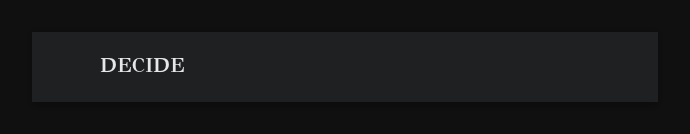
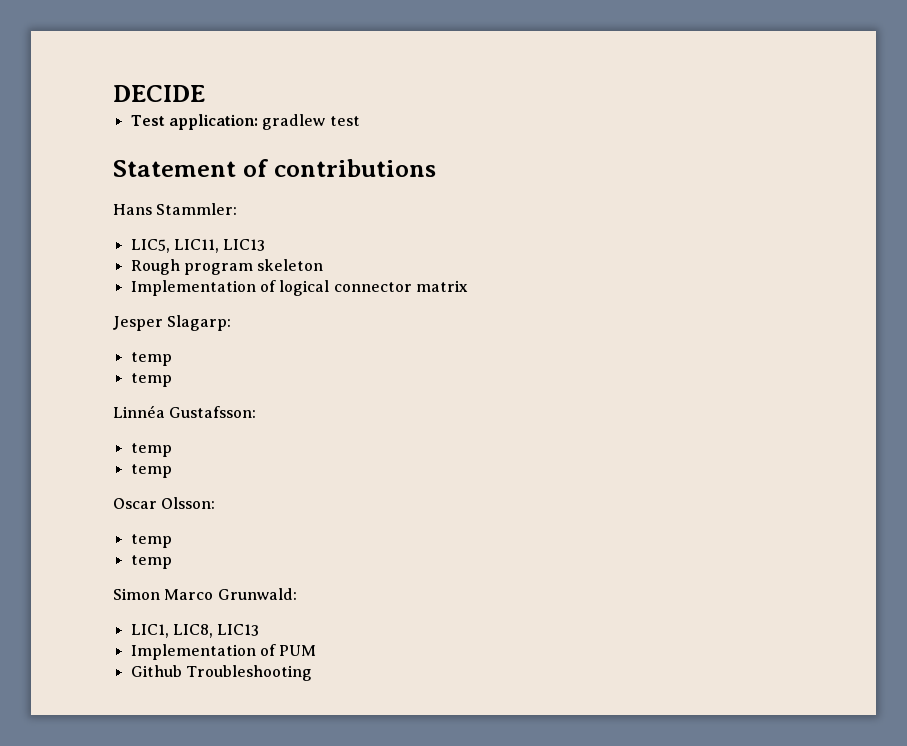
(185, 65) none -> [130,114,360,130] [113,159,436,177] [113,203,238,215] [130,239,266,253] [130,259,324,275] [130,280,468,296] [113,315,232,331] [130,352,172,366] [130,373,172,387] [113,405,257,418] [130,443,172,457] [130,464,172,478] [113,497,216,509] [130,534,172,548] [130,555,172,569] [113,588,297,600] [130,624,260,638] [130,644,317,660] [130,665,312,681] // Test application: gradlew test // Statement of contributions // Hans Stammler: // LIC5, LIC11, LIC13 // Rough program skeleton // Implementation of logical connector matrix // Jesper Slagarp: // temp // temp // Linnéa Gustafsson: // temp // temp // Oscar Olsson: // temp // temp // Simon Marco Grunwald: // LIC1, LIC8, LIC13 // Implementation of PUM // Github Troubleshooting

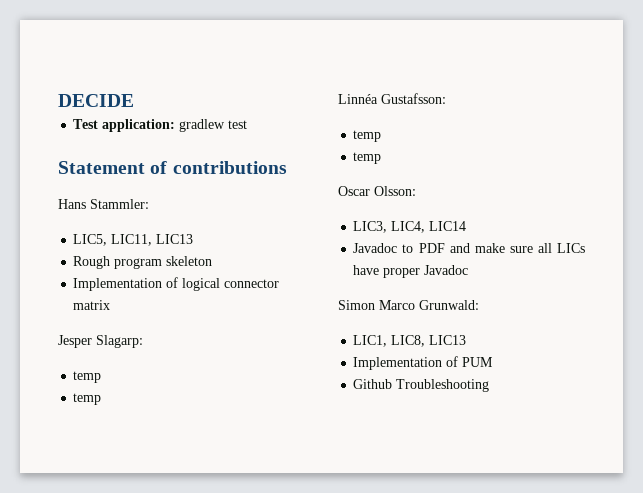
[130,534,172,548] [130,555,172,569] temp // temp -> [353,221,467,233] [353,243,585,253] [353,265,469,278] LIC3, LIC4, LIC14 // Javadoc to PDF and make sure all LICs have proper Javadoc

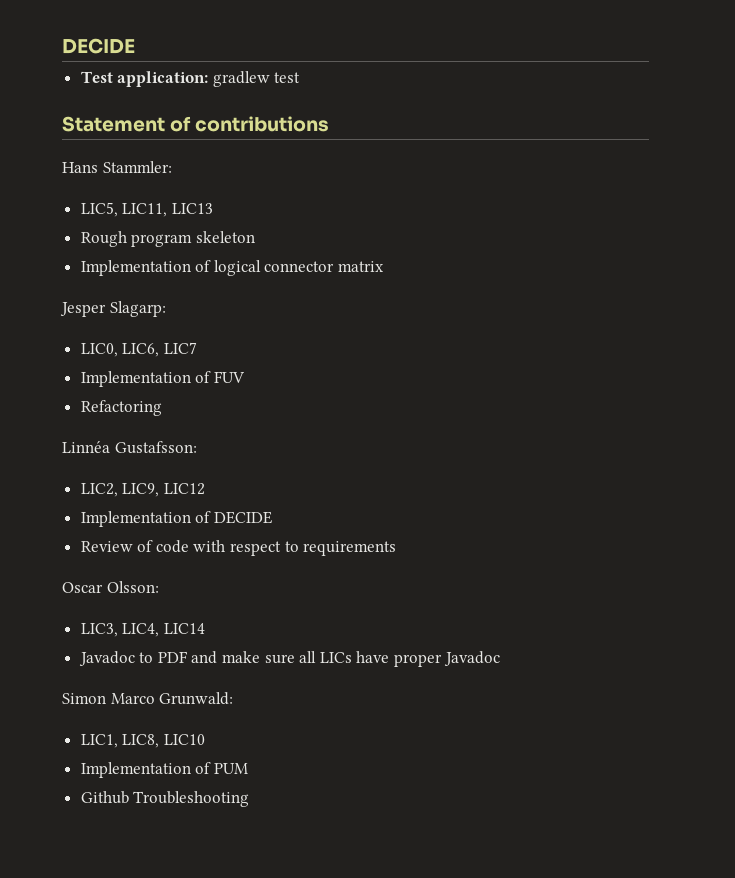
[73,371,102,383] [73,393,102,405] [338,93,446,104] [353,130,382,142] [353,152,382,164] temp // temp // Linnéa Gustafsson: // temp // temp -> [80,342,197,357] [80,371,245,387] [80,400,162,416] [62,441,197,454] [80,483,205,497] [80,511,272,527] [80,540,397,556] LIC0, LIC6, LIC7 // Implementation of FUV // Refactoring // Linnéa Gustafsson: // LIC2, LIC9, LIC12 // Implementation of DECIDE // Review of code with respect to requirements
[429,335,467,345] LIC13 -> [163,734,205,745] LIC10

